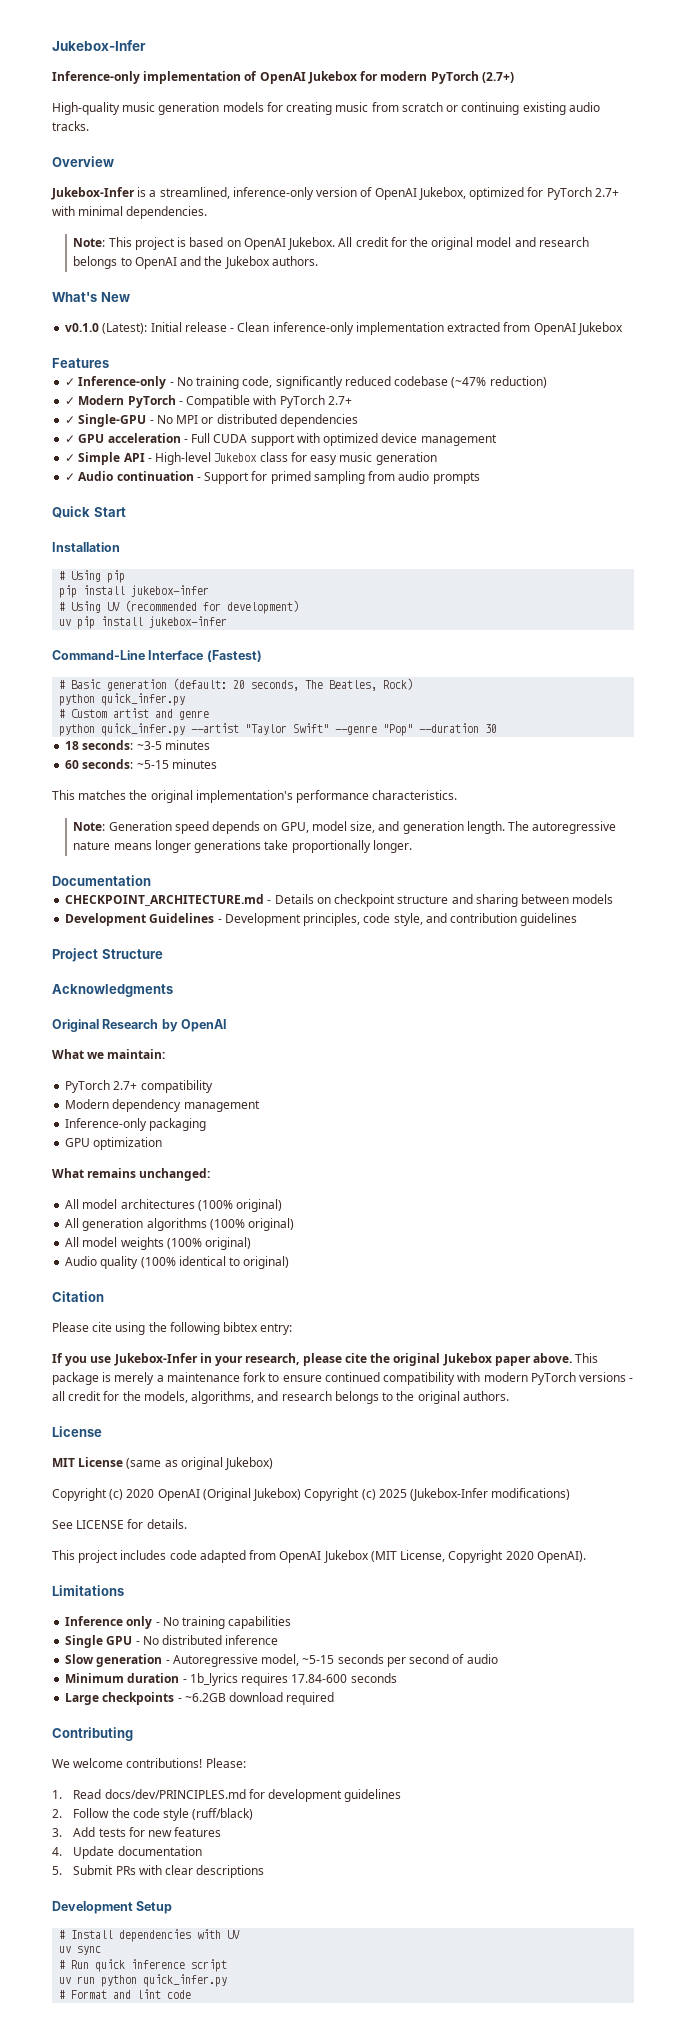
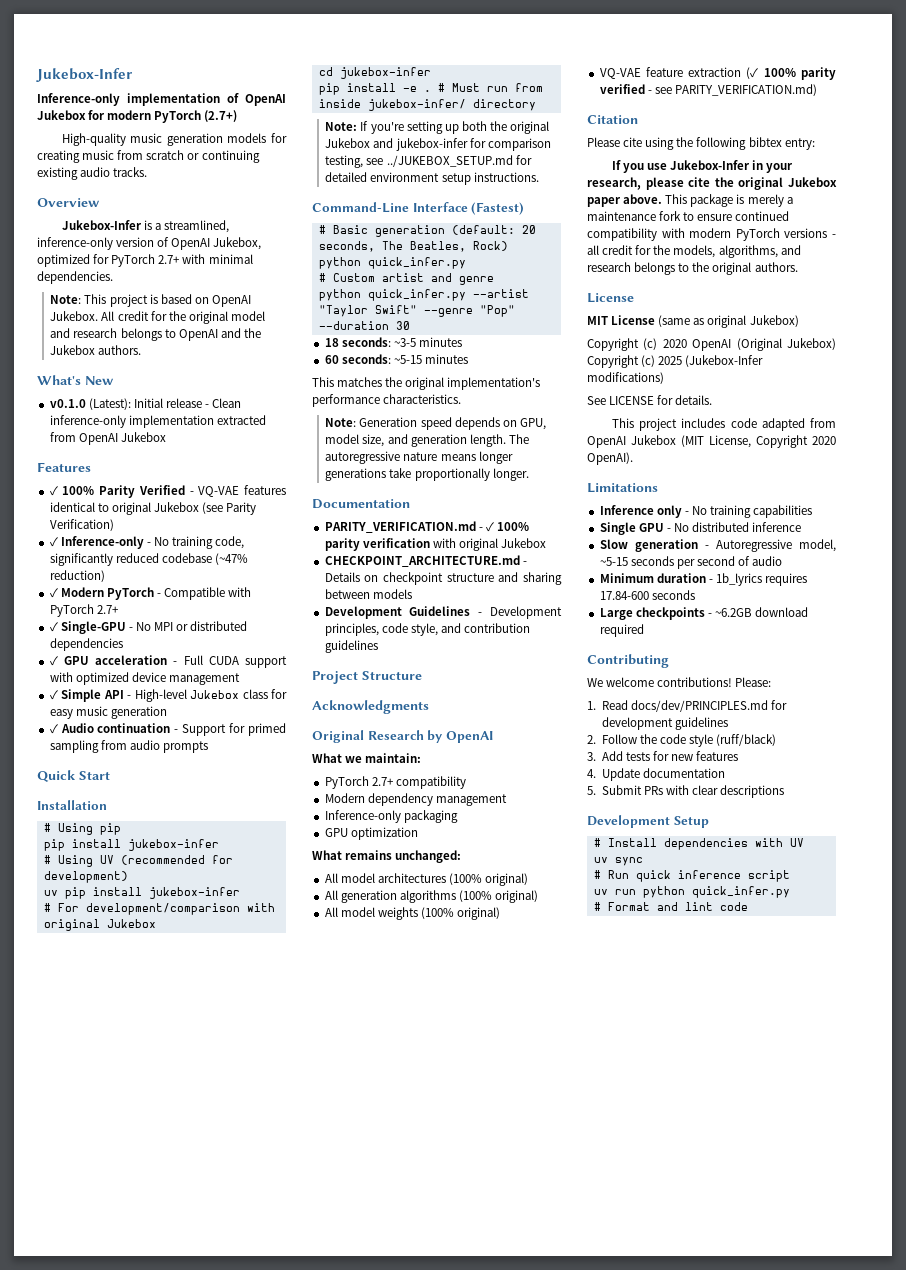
(109, 363) none -> [49,485,286,498] [49,502,257,515] [49,519,114,531] // ✓ 100% Parity Verified - VQ-VAE features identical to original Jukebox (see Parity Verification)
(228, 622) none -> [43,903,275,915] [43,919,156,931] [318,67,431,79] [318,83,543,95] [318,99,536,111] [325,121,550,134] [325,138,551,151] [325,155,532,168] [325,172,539,185] // # For development/comparison with original Jukebox // cd jukebox-infer // pip install -e . # Must run from inside jukebox-infer/ directory // Note: If you're setting up both the original Jukebox and jukebox-infer for comparison testing, see ../JUKEBOX_SETUP.md for detailed environment setup instructions.
(151, 880) none -> [324,521,529,533] [324,538,547,551] // PARITY_VERIFICATION.md - ✓ 100% parity verification with original Jukebox
[65,1256,290,1269] Audio quality (100% identical to original) -> [599,67,836,80] [599,84,817,96] VQ-VAE feature extraction (✓ 100% parity verified - see PARITY_VERIFICATION.md)

